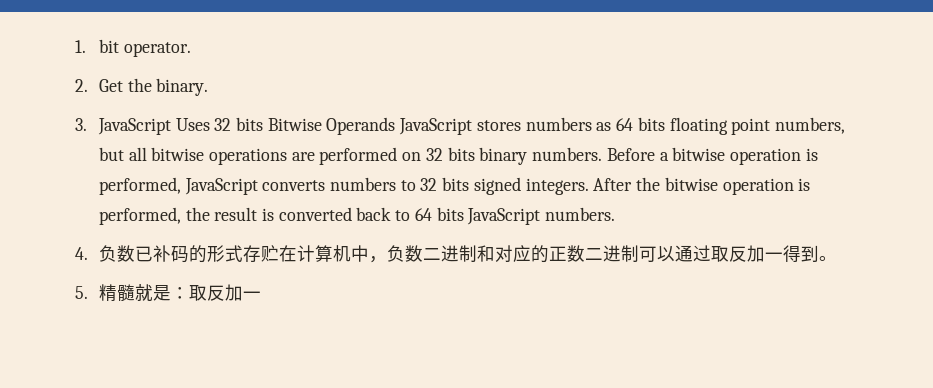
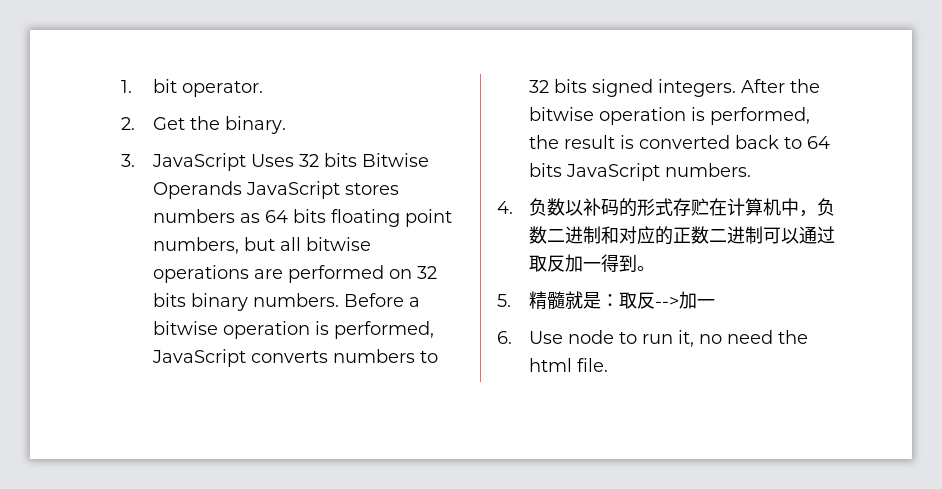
[134,246,153,262] 已 -> [565,200,584,216] 以
[224,284,261,301] 加一 -> [655,291,716,309] [497,330,809,347] [529,358,609,372] -->加一 // 6. Use node to run it, no need the html file.

